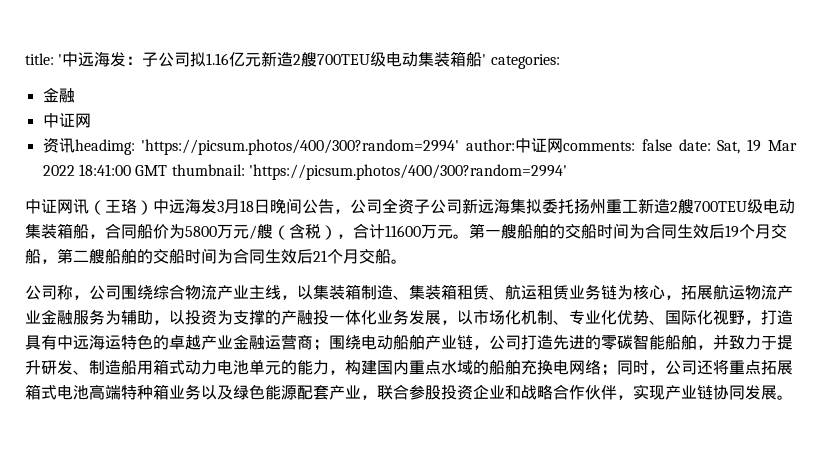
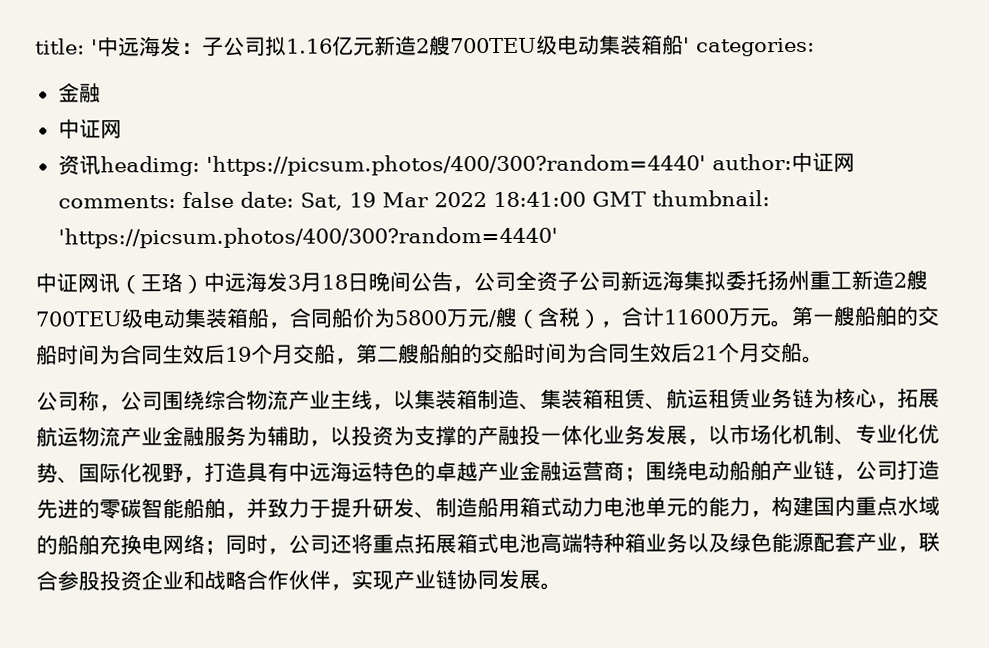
[141,139,460,155] 'https://picsum.photos/400/300?random=2994' -> [205,154,706,176] 'https://picsum.photos/400/300?random=4440'
[248,164,567,180] 'https://picsum.photos/400/300?random=2994' -> [57,226,558,249] 'https://picsum.photos/400/300?random=4440'

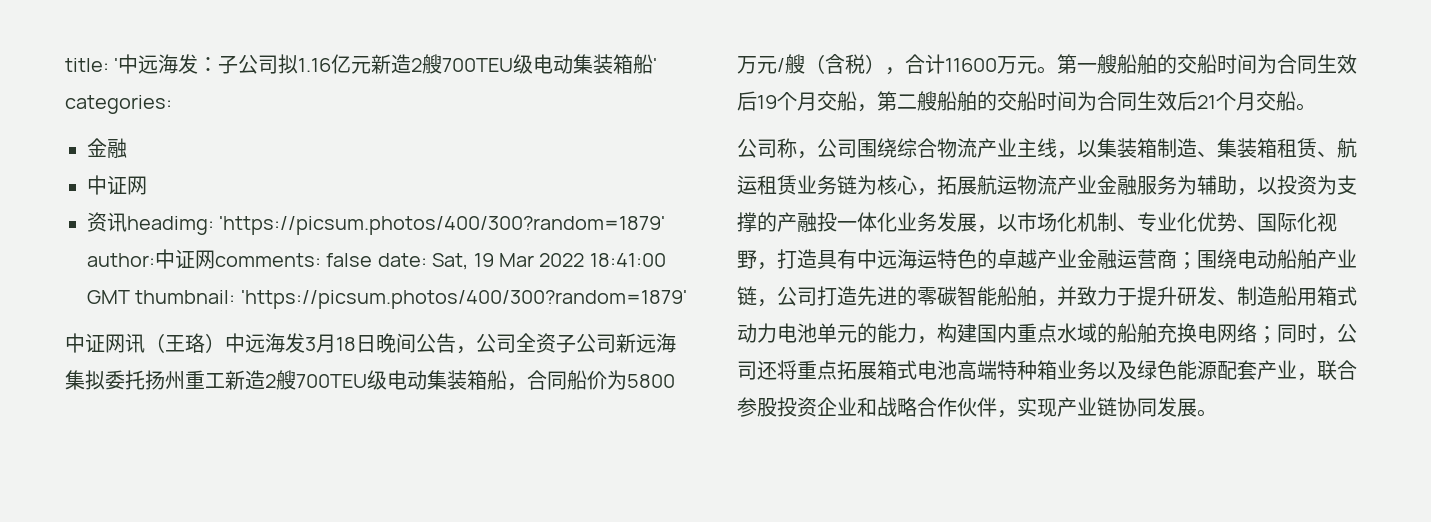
[205,154,706,176] 'https://picsum.photos/400/300?random=4440' -> [219,216,666,235] 'https://picsum.photos/400/300?random=1879'
[57,226,558,249] 'https://picsum.photos/400/300?random=4440' -> [240,290,687,309] 'https://picsum.photos/400/300?random=1879'

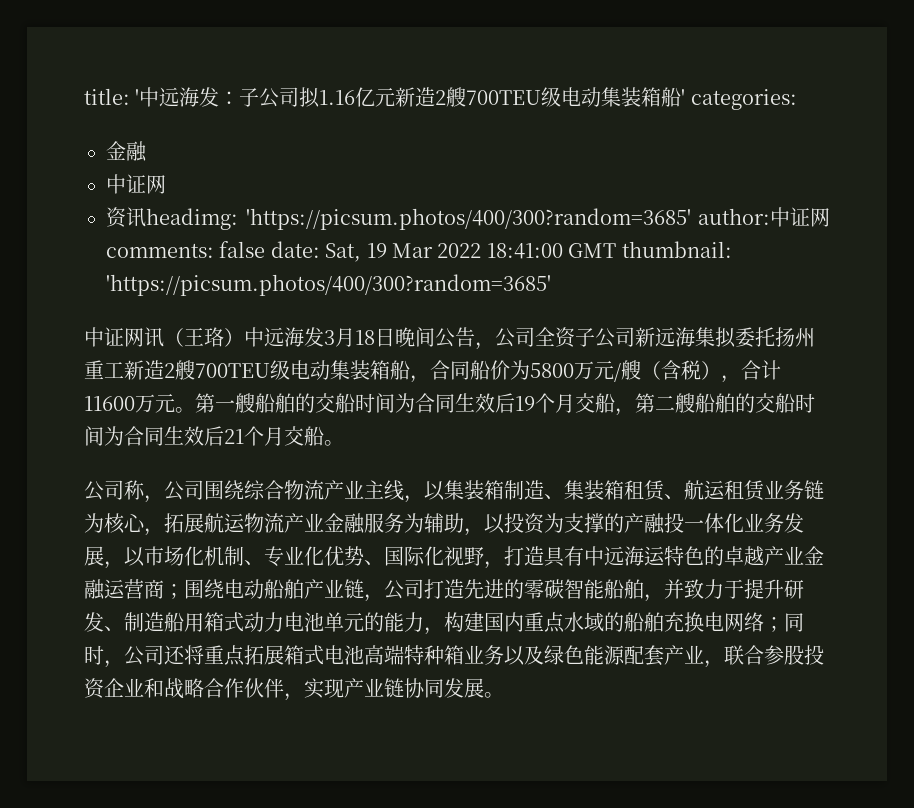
[219,216,666,235] 'https://picsum.photos/400/300?random=1879' -> [245,208,691,230] 'https://picsum.photos/400/300?random=3685'
[240,290,687,309] 'https://picsum.photos/400/300?random=1879' -> [106,274,551,296] 'https://picsum.photos/400/300?random=3685'

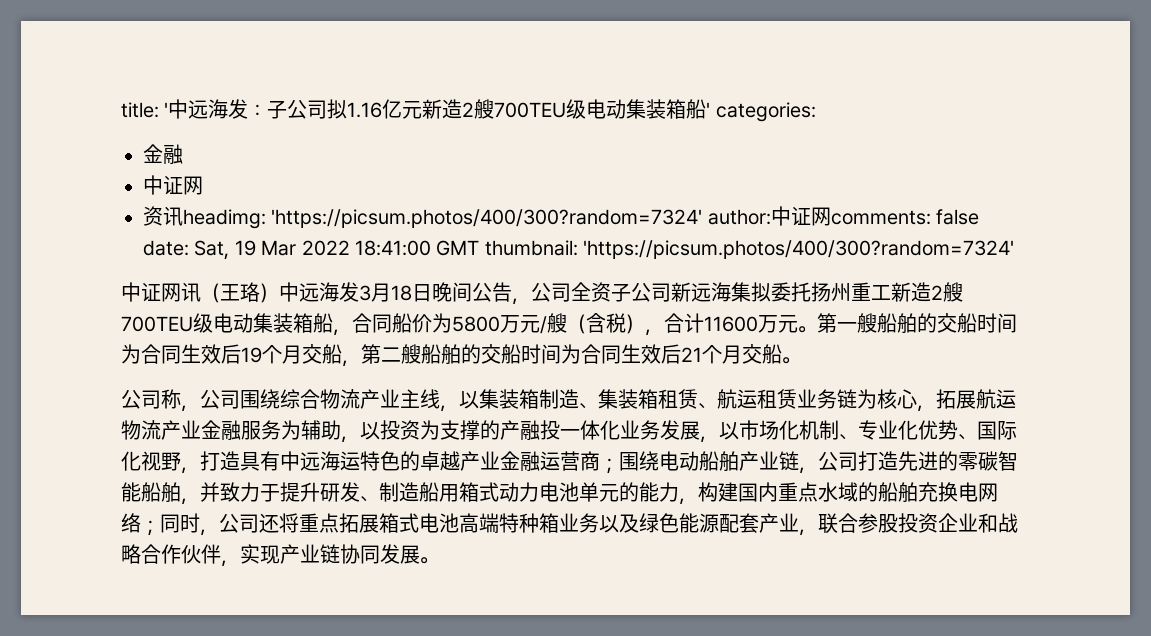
[245,208,691,230] 'https://picsum.photos/400/300?random=3685' -> [271,209,703,228] 'https://picsum.photos/400/300?random=7324'
[106,274,551,296] 'https://picsum.photos/400/300?random=3685' -> [583,240,1015,259] 'https://picsum.photos/400/300?random=7324'

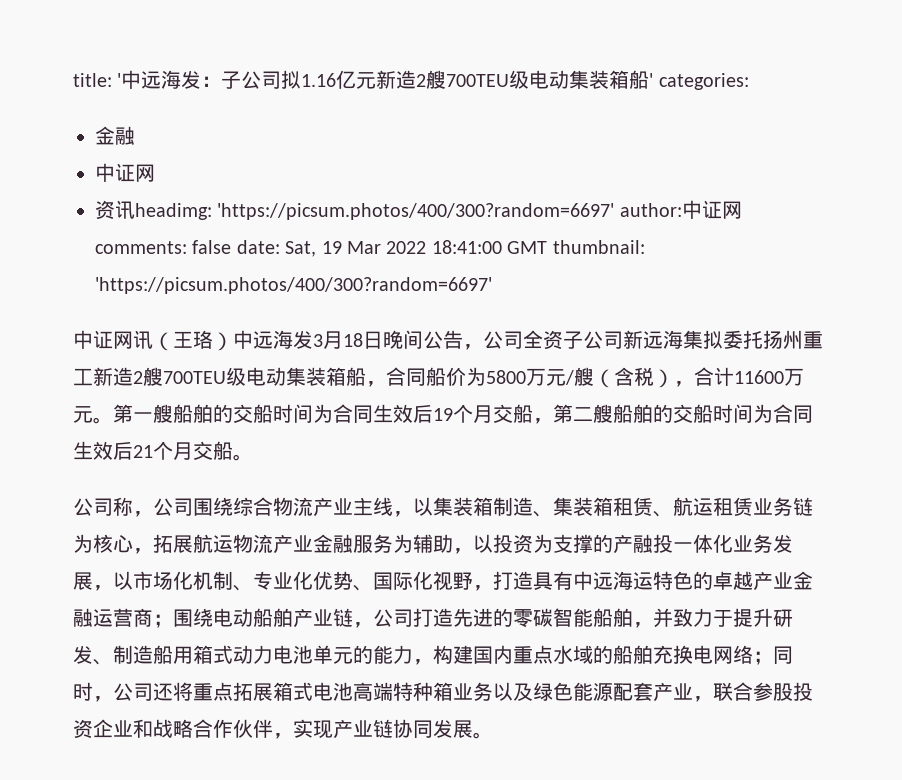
[271,209,703,228] 'https://picsum.photos/400/300?random=7324' -> [217,203,615,220] 'https://picsum.photos/400/300?random=6697'
[583,240,1015,259] 'https://picsum.photos/400/300?random=7324' -> [95,277,492,294] 'https://picsum.photos/400/300?random=6697'

